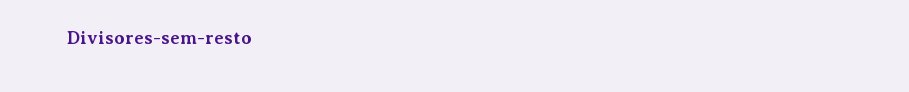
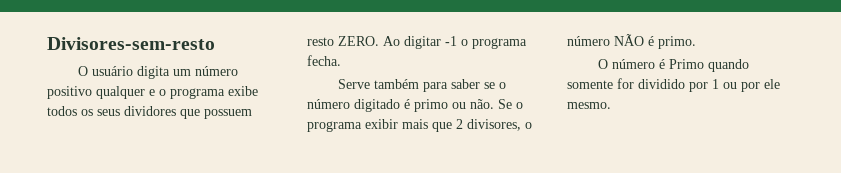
(252, 37) none -> [78,66,239,79] [47,86,258,99] [47,106,252,119] [307,36,527,49] [307,55,341,66] [338,79,507,92] [307,99,523,112] [307,119,532,132] [567,34,696,49] [598,59,750,72] [567,78,780,92] [567,102,611,109] // O usuário digita um número positivo qualquer e o programa exibe todos os seus dividores que possuem resto ZERO. Ao digitar -1 o programa fecha. // Serve também para saber se o número digitado é primo ou não. Se o programa exibir mais que 2 divisores, o número NÃO é primo. // O número é Primo quando somente for dividido por 1 ou por ele mesmo.

